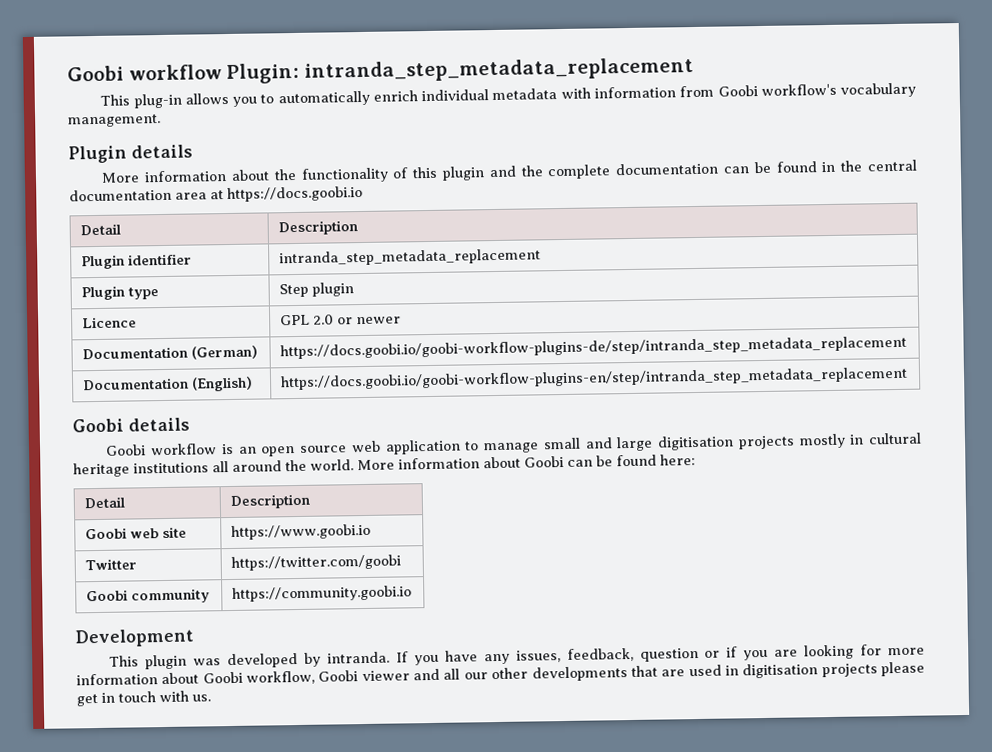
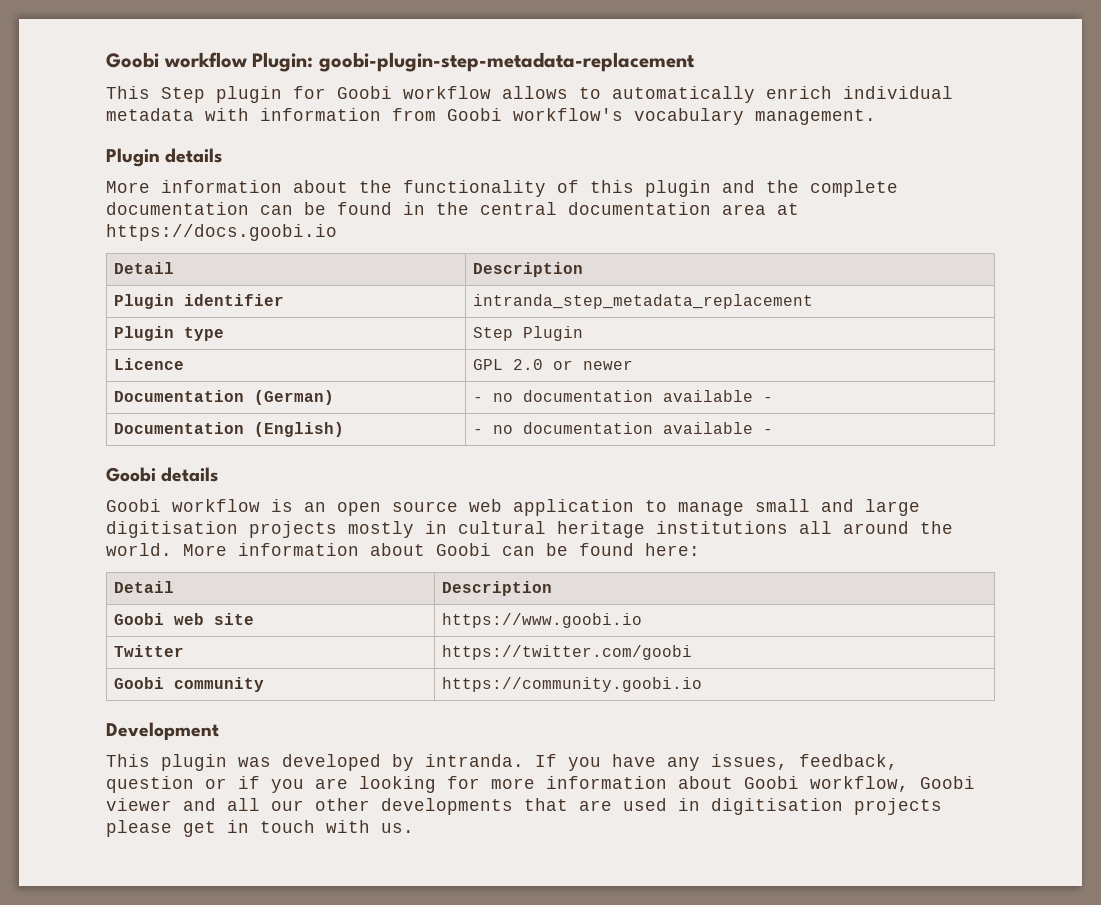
[303,57,694,83] [100,92,258,109] intranda_step_metadata_replacement // This plug-in allows you -> [318,52,695,72] [106,86,568,103] goobi-plugin-step-metadata-replacement // This Step plugin for Goobi workflow allows
[311,282,354,297] plugin -> [522,326,583,341] Plugin
[279,335,907,360] [82,376,253,392] [279,366,908,391] https://docs.goobi.io/goobi-workflow-plugins-de/step/intranda_step_metadata_replacement // Documentation (English) | https://docs.goobi.io/goobi-workflow-plugins-en/step/intranda_step_metadata_replacement -> [472,390,773,402] [113,422,344,437] [472,422,773,434] - no documentation available - // Documentation (English) | - no documentation available -

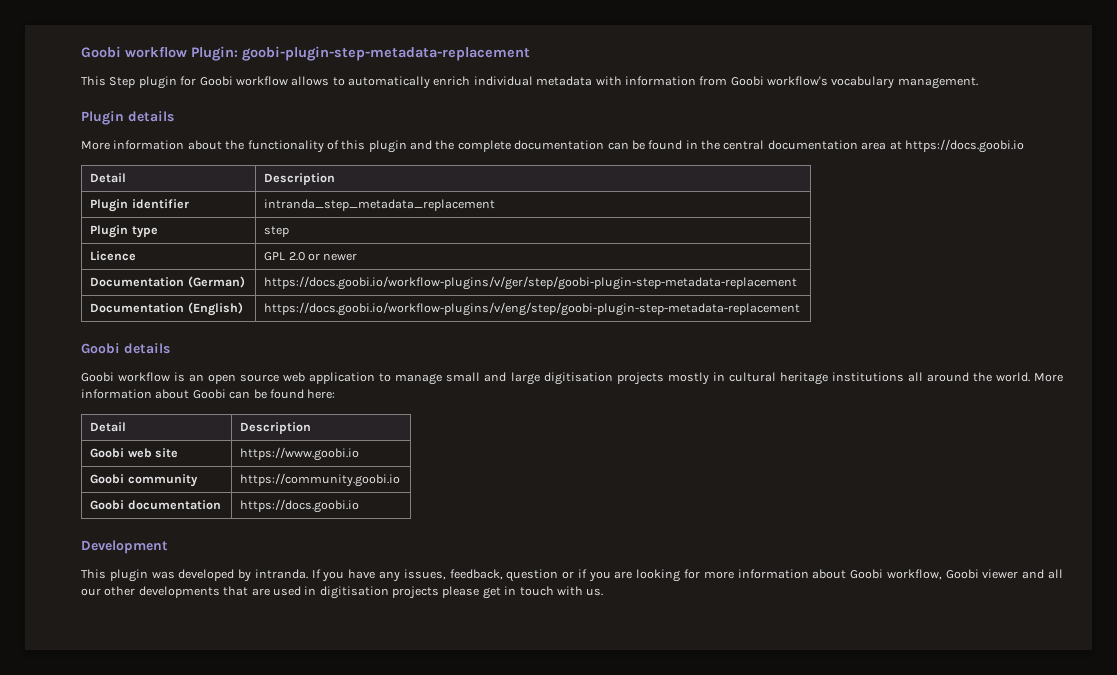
[472,326,583,341] Step Plugin -> [264,226,290,237] step
[472,390,773,402] [113,422,344,437] [472,422,773,434] - no documentation available - // Documentation (English) | - no documentation available - -> [264,276,798,290] [90,302,243,316] [264,302,801,316] https://docs.goobi.io/workflow-plugins/v/ger/step/goobi-plugin-step-metadata-replacement // Documentation (English) | https://docs.goobi.io/workflow-plugins/v/eng/step/goobi-plugin-step-metadata-replacement
[113,645,184,657] [441,645,692,660] // Twitter | https://twitter.com/goobi -> (360, 454) none
(702, 684) none -> [90,500,221,510] [240,499,360,513] // Goobi documentation | https://docs.goobi.io

